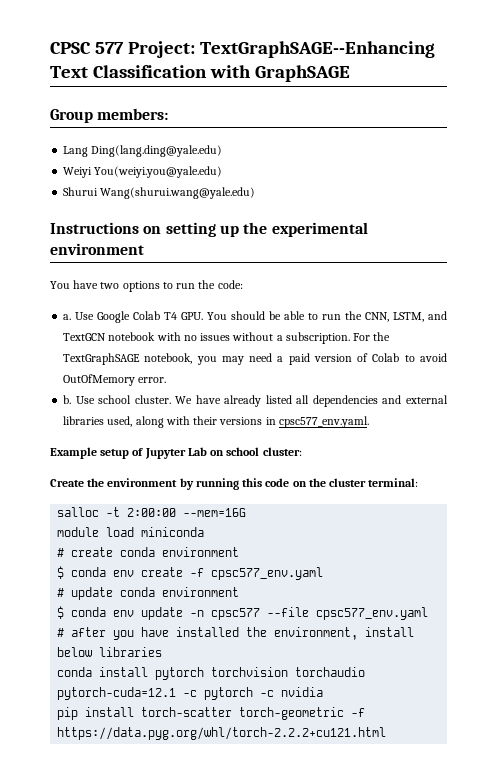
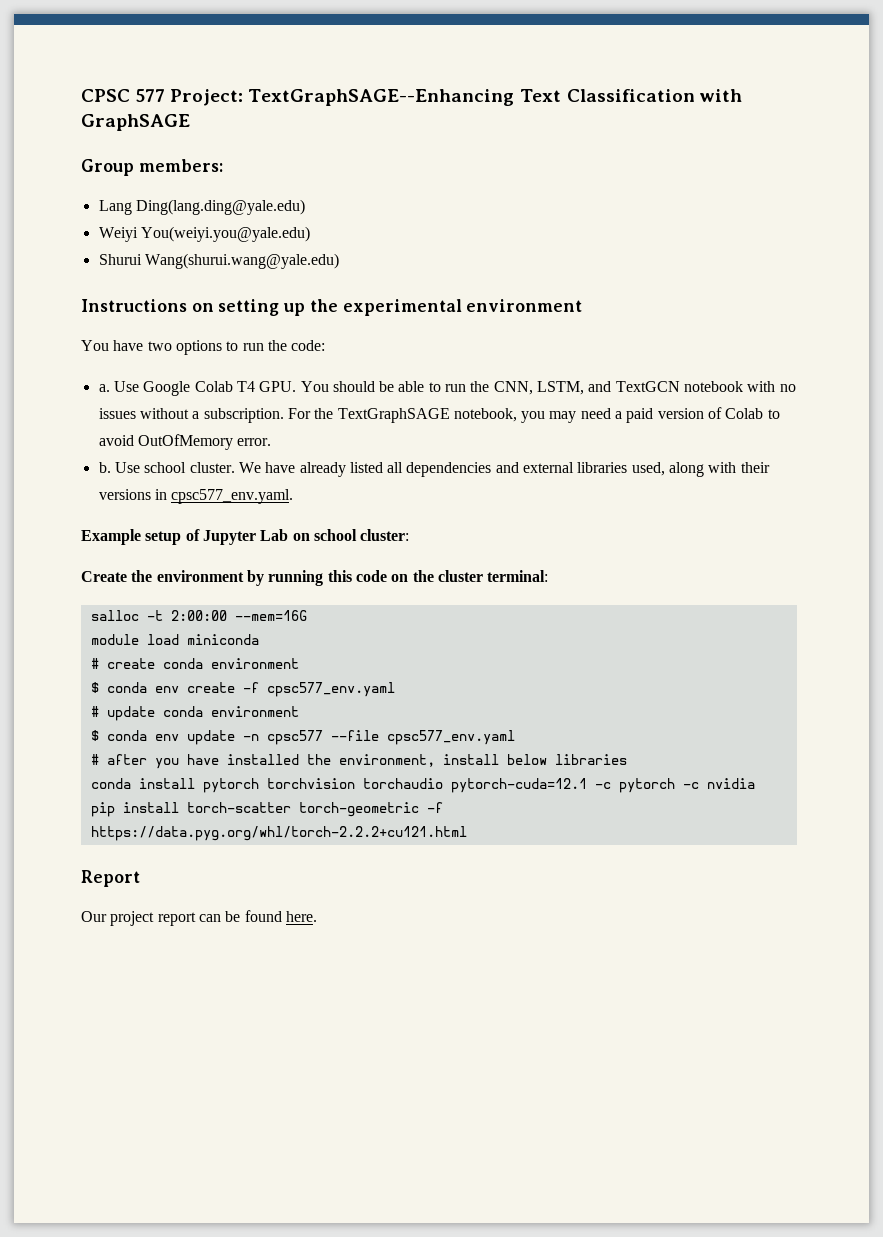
(387, 733) none -> [81,870,140,887] [81,910,317,926] // Report // Our project report can be found here.

